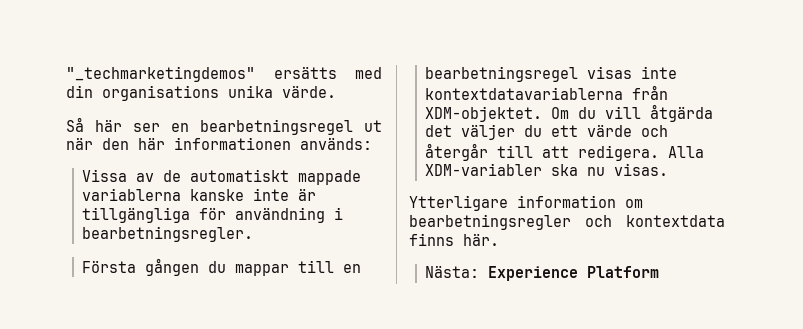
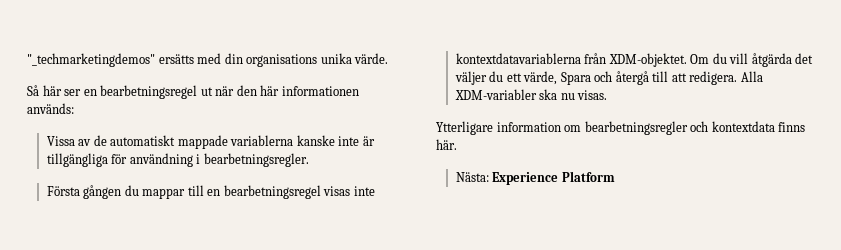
[587,124,669,137] [425,143,489,161] värde och återgår -> [523,71,649,85] värde, Spara och återgå

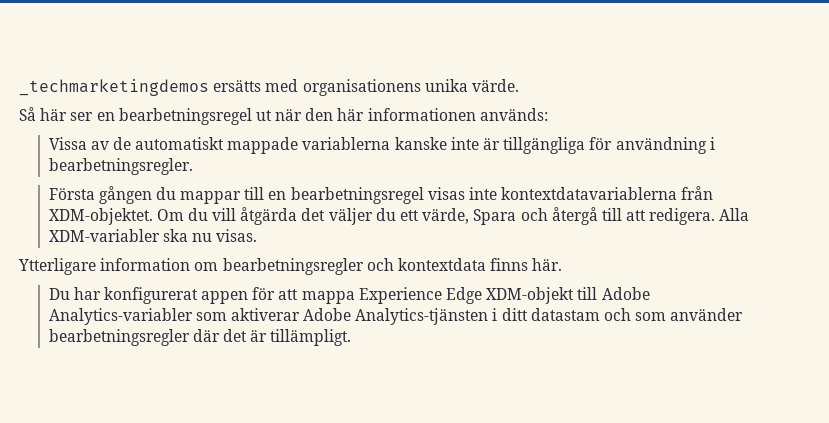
[27,53,155,67] "_techmarketingdemos" -> [19,79,209,96] _techmarketingdemos
[224,53,318,67] din organisations -> [302,79,421,96] organisationens
[455,171,615,185] Nästa: Experience Platform -> [48,287,650,304] [48,308,744,325] [48,329,352,346] Du har konfigurerat appen för att mappa Experience Edge XDM-objekt till Adobe Analytics-variabler som aktiverar Adobe Analytics-tjänsten i ditt datastam och som använder bearbetningsregler där det är tillämpligt.

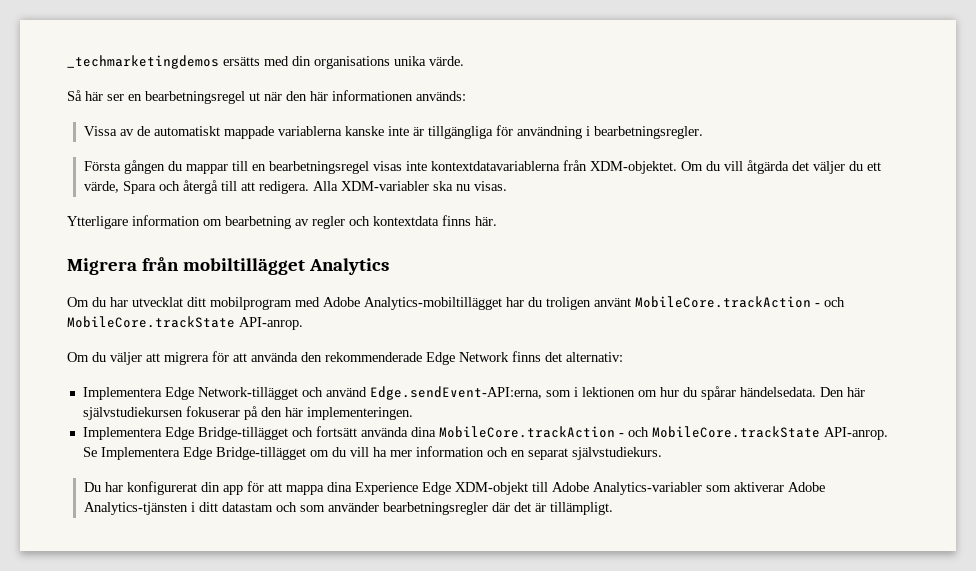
[302,79,421,96] organisationens -> [292,56,390,69] din organisations
[222,258,364,275] bearbetningsregler -> [225,216,345,229] bearbetning av regler
(563, 264) none -> [67,257,389,275] [67,296,845,310] [67,316,303,330] [67,351,623,365] [82,386,865,400] [82,406,413,420] [82,426,888,440] [82,446,662,460] // Migrera från mobiltillägget Analytics // Om du har utvecklat ditt mobilprogram med Adobe Analytics-mobiltillägget har du troligen använt MobileCore.trackAction - och MobileCore.trackState API-anrop. // Om du väljer att migrera för att använda den rekommenderade Edge Network finns det alternativ: // Implementera Edge Network-tillägget och använd Edge.sendEvent-API:erna, som i lektionen om hur du spårar händelsedata. Den här självstudiekursen fokuserar på den här implementeringen. // Implementera Edge Bridge-tillägget och fortsätt använda dina MobileCore.trackAction - och MobileCore.trackState API-anrop. Se Implementera Edge Bridge-tillägget om du vill ha mer information och en separat självstudiekurs.
[201,291,249,304] appen -> [200,482,243,495] din app
(355, 297) none -> [326,482,352,492] dina

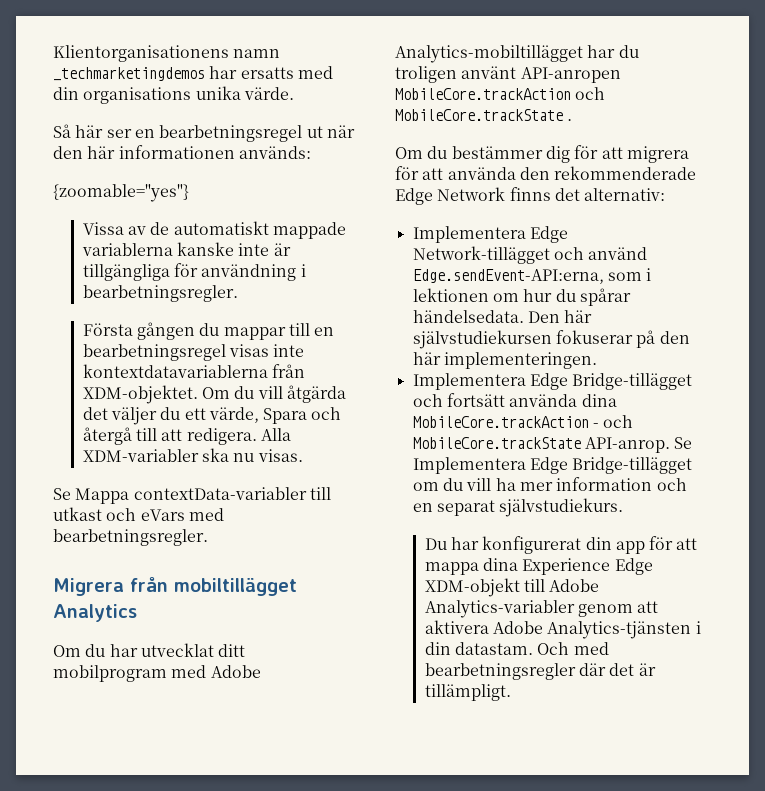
[67,55,260,69] _techmarketingdemos ersätts -> [53,45,281,62] [53,66,294,81] Klientorganisationens namn _techmarketingdemos har ersatts
(466, 96) none -> [53,184,189,202] // {zoomable="yes"}
[67,215,497,229] Ytterligare information om bearbetning av regler och kontextdata finns här. -> [53,487,331,504] [53,507,224,521] [53,529,208,546] Se Mappa contextData-variabler till utkast och eVars med bearbetningsregler.
[635,296,845,308] [67,316,303,330] [67,352,142,365] MobileCore.trackAction - och MobileCore.trackState API-anrop. // Om du väljer -> [520,67,621,83] [395,87,606,100] [395,109,573,121] [395,145,599,163] API-anropen MobileCore.trackAction och MobileCore.trackState . // Om du bestämmer dig för
[705,482,825,492] [83,502,379,515] som aktiverar Adobe Analytics-tjänsten i ditt datastam och som använder -> [577,601,659,617] [424,620,701,639] [424,642,609,655] genom att aktivera Adobe Analytics-tjänsten i din datastam. Och med

